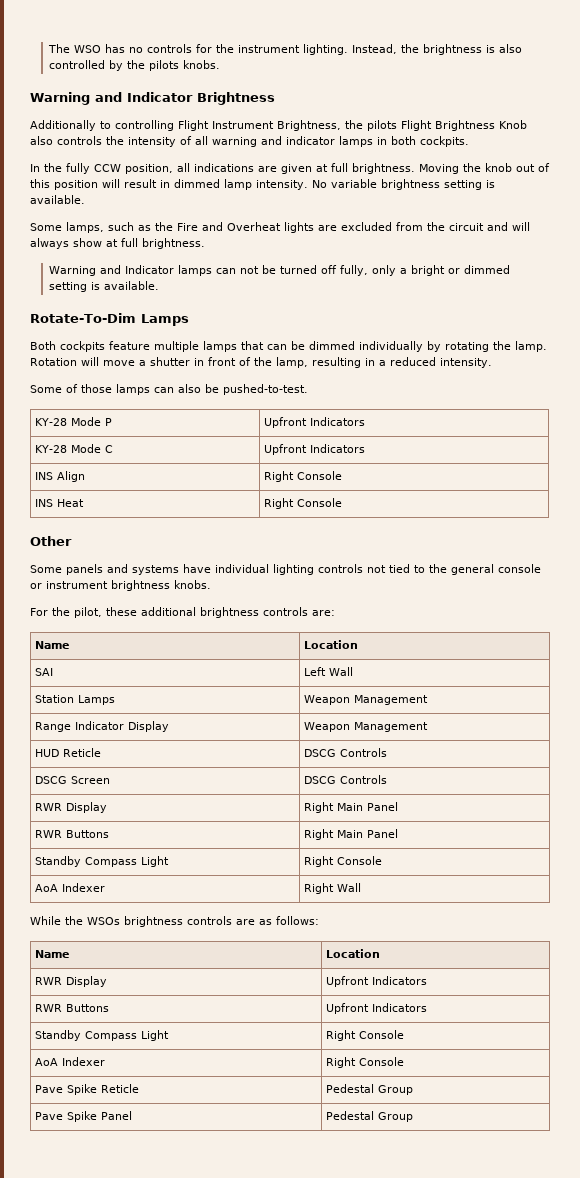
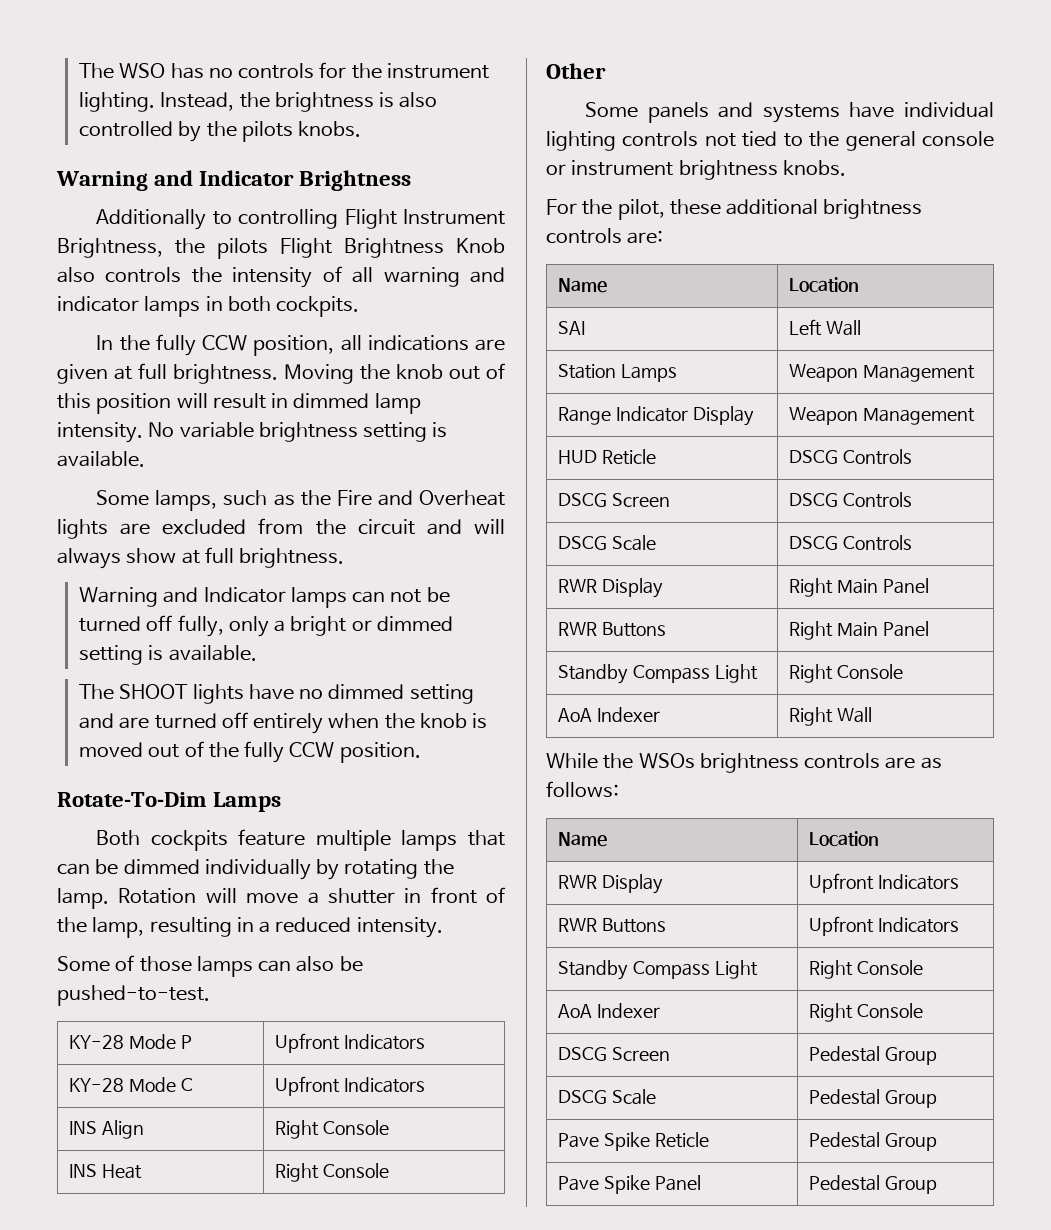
(160, 285) none -> [79,684,474,704] [79,712,488,734] [79,741,421,763] // The SHOOT lights have no dimmed setting and are turned off entirely when the knob is moved out of the fully CCW position.
(388, 779) none -> [558,535,657,551] [789,535,913,551] // DSCG Scale | DSCG Controls
(405, 1061) none -> [558,1047,671,1061] [809,1046,938,1065] [558,1089,657,1105] [809,1089,938,1108] // DSCG Screen | Pedestal Group // DSCG Scale | Pedestal Group

